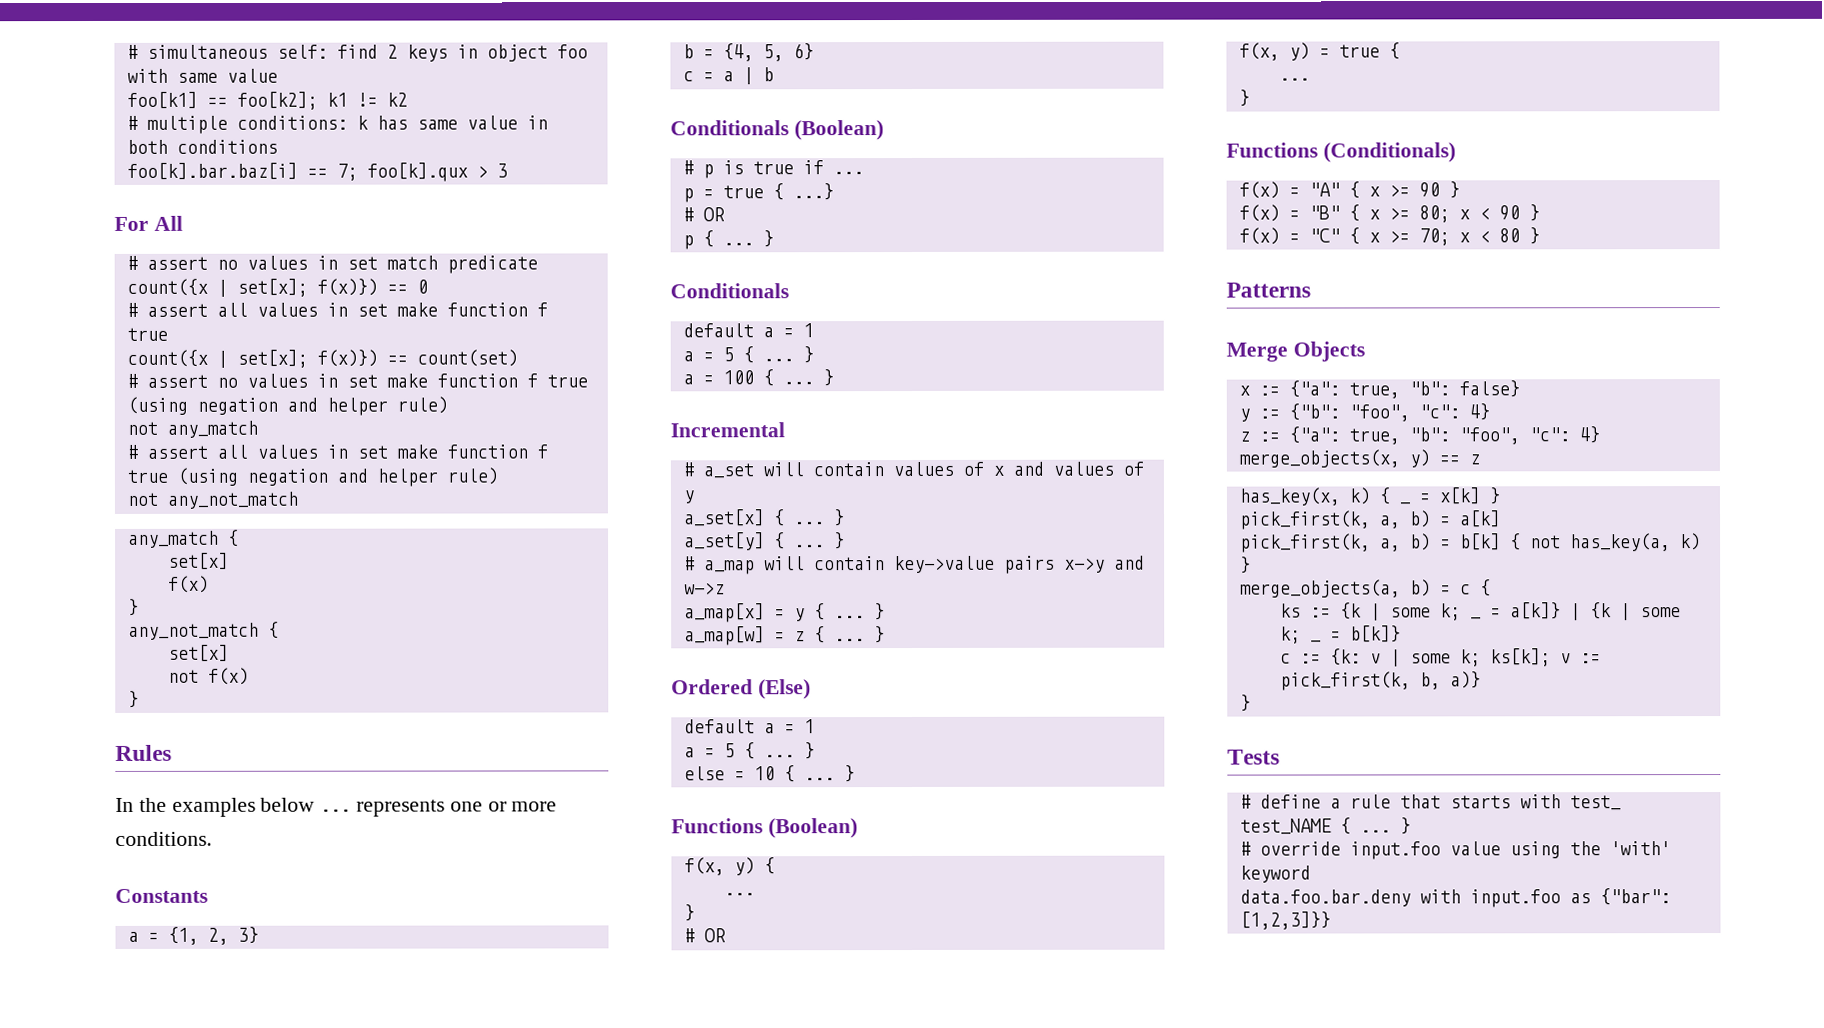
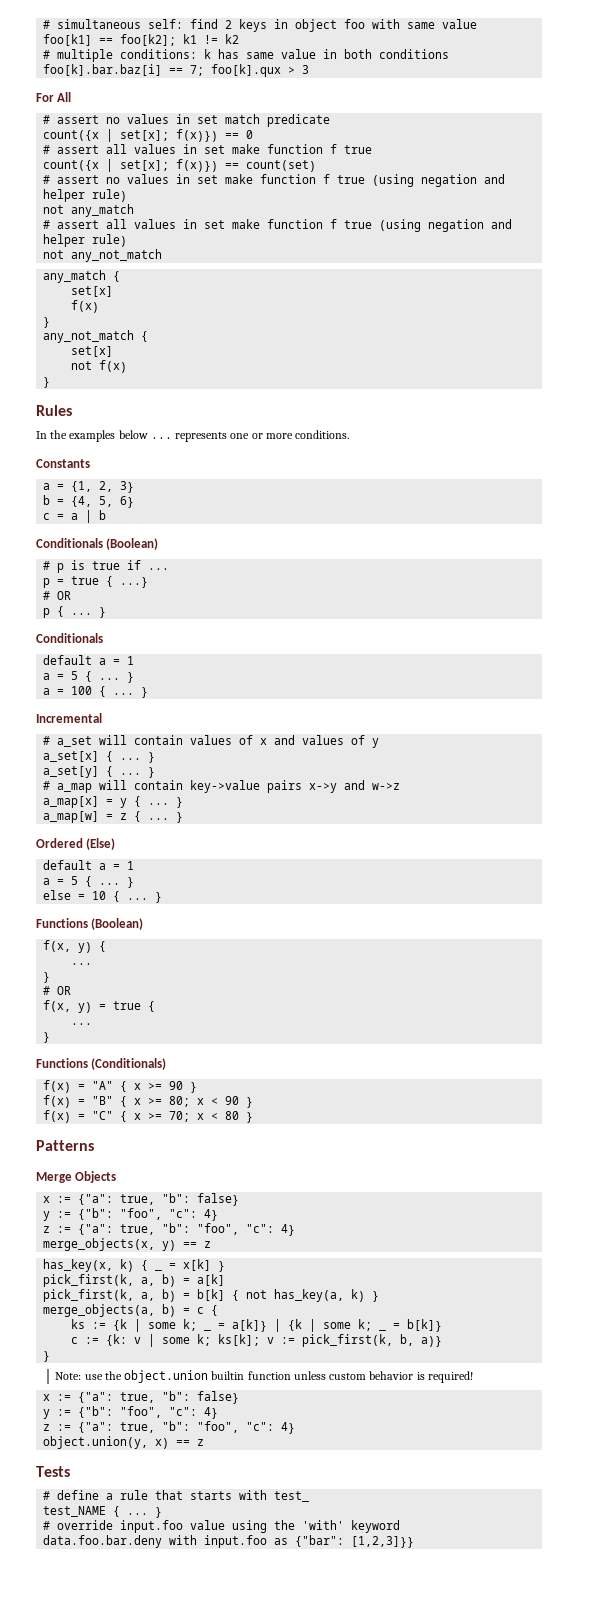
(1251, 703) none -> [55,1370,473,1383] [43,1391,240,1404] [43,1406,219,1419] [43,1421,296,1434] [43,1436,205,1449] // Note: use the object.union builtin function unless custom behavior is required! // x := {"a": true, "b": false} // y := {"b": "foo", "c": 4} // z := {"a": true, "b": "foo", "c": 4} // object.union(y, x) == z

